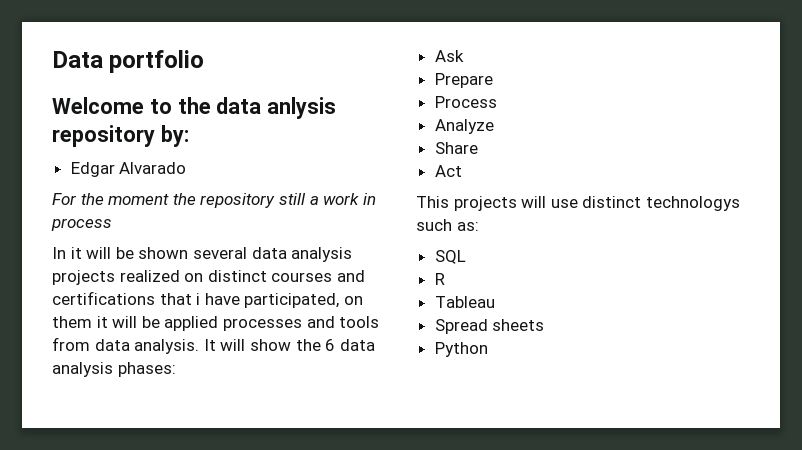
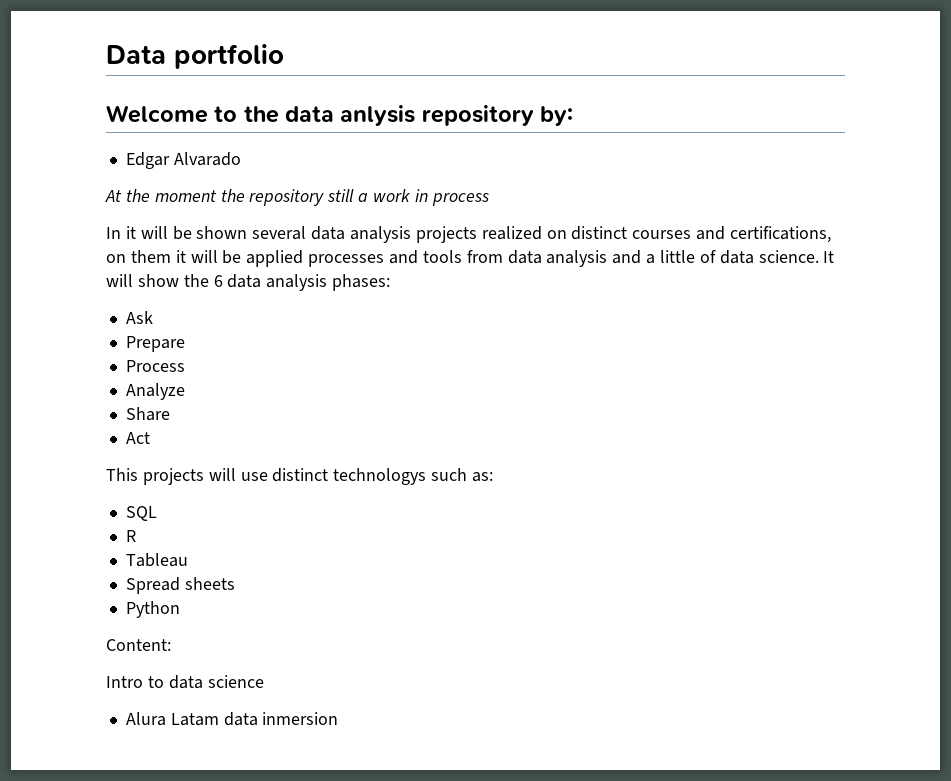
[52,193,76,205] For -> [105,190,122,202] At
[52,291,340,308] certifications that i have participated, -> [730,226,832,243] certifications,
[134,339,200,354] analysis. -> [546,250,819,267] analysis and a little of data science.
(488, 349) none -> [106,639,171,651] [106,675,264,689] [125,712,339,726] // Content: // Intro to data science // Alura Latam data inmersion

